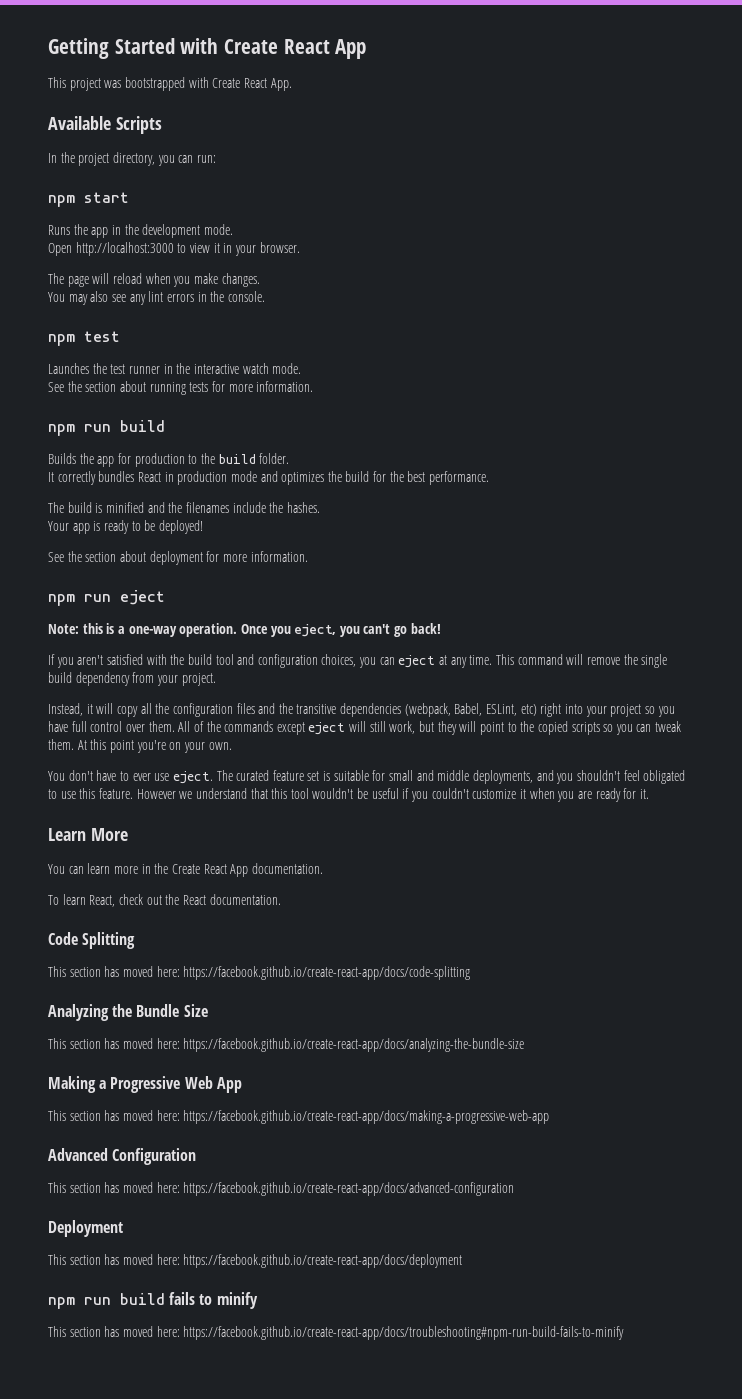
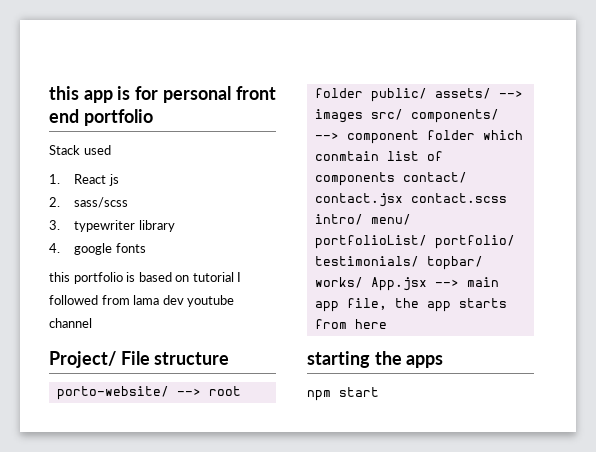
[48,38,367,59] [48,77,292,91] [48,116,162,134] [48,152,216,166] [48,192,129,207] [48,224,233,238] [48,242,300,256] [48,273,260,287] [48,291,265,305] [48,331,120,346] [48,363,302,374] [48,381,314,395] [48,420,165,436] [48,453,290,467] [48,471,490,485] [48,502,320,513] [48,520,203,534] [48,551,308,565] [48,590,165,606] [48,623,441,637] [48,654,668,668] [48,672,216,686] [48,703,675,717] [48,721,682,735] [48,739,232,753] [48,770,686,784] [48,788,649,802] [48,828,128,841] [48,863,323,877] [48,894,281,907] [48,932,136,949] [48,966,471,980] [48,1004,208,1021] [48,1038,525,1052] [48,1076,242,1093] [48,1110,550,1124] [48,1148,197,1165] [48,1182,515,1196] [48,1220,123,1237] [48,1254,463,1268] [48,1292,258,1309] [48,1326,625,1340] Getting Started with Create React App // This project was bootstrapped with Create React App. // Available Scripts // In the project directory, you can run: // npm start // Runs the app in the development mode. // Open http://localhost:3000 to view it in your browser. // The page will reload when you make changes. // You may also see any lint errors in the console. // npm test // Launches the test runner in the interactive watch mode. // See the section about running tests for more information. // npm run build // Builds the app for production to the build folder. // It correctly bundles React in production mode and optimizes the build for the best performance. // The build is minified and the filenames include the hashes. // Your app is ready to be deployed! // See the section about deployment for more information. // npm run eject // Note: this is a one-way operation. Once you eject, you can't go back! // If you aren't satisfied with the build tool and configuration choices, you can eject at any time. This command will remove the single build dependency from your project. // Instead, it will copy all the configuration files and the transitive dependencies (webpack, Babel, ESLint, etc) right into your project so you have full control over them. All of the commands except eject will still work, but they will point to the copied scripts so you can tweak them. At this point you're on your own. // You don't have to ever use eject. The curated feature set is suitable for small and middle deployments, and you shouldn't feel obligated to use this feature. However we understand that this tool wouldn't be useful if you couldn't customize it when you are ready for it. // Learn More // You can learn more in the Create React App documentation. // To learn React, check out the React documentation. // Code Splitting // This section has moved here: https://facebook.github.io/create-react-app/docs/code-splitting // Analyzing the Bundle Size // This section has moved here: https://facebook.github.io/create-react-app/docs/analyzing-the-bundle-size // Making a Progressive Web App // This section has moved here: https://facebook.github.io/create-react-app/docs/making-a-progressive-web-app // Advanced Configuration // This section has moved here: https://facebook.github.io/create-react-app/docs/advanced-configuration // Deployment // This section has moved here: https://facebook.github.io/create-react-app/docs/deployment // npm run build fails to minify // This section has moved here: https://facebook.github.io/create-react-app/docs/troubleshooting#npm-run-build-fails-to-minify -> [49,86,276,103] [49,109,153,126] [49,145,111,155] [49,174,119,186] [49,197,129,208] [49,220,175,232] [49,243,146,255] [49,272,242,284] [49,295,235,307] [49,318,92,328] [49,351,230,368] [56,386,241,400] [314,88,523,102] [314,109,499,123] [314,130,523,144] [314,151,443,161] [314,172,467,186] [314,193,507,207] [314,214,411,225] [314,235,515,249] [314,256,483,270] [314,277,499,291] [314,298,507,312] [314,319,387,329] [307,351,444,368] [307,387,379,401] this app is for personal front end portfolio // Stack used // 1. React js // 2. sass/scss // 3. typewriter library // 4. google fonts // this portfolio is based on tutorial I followed from lama dev youtube channel // Project/ File structure // porto-website/ --> root folder public/ assets/ --> images src/ components/ --> component folder which conmtain list of components contact/ contact.jsx contact.scss intro/ menu/ portfolioList/ portfolio/ testimonials/ topbar/ works/ App.jsx --> main app file, the app starts from here // starting the apps // npm start

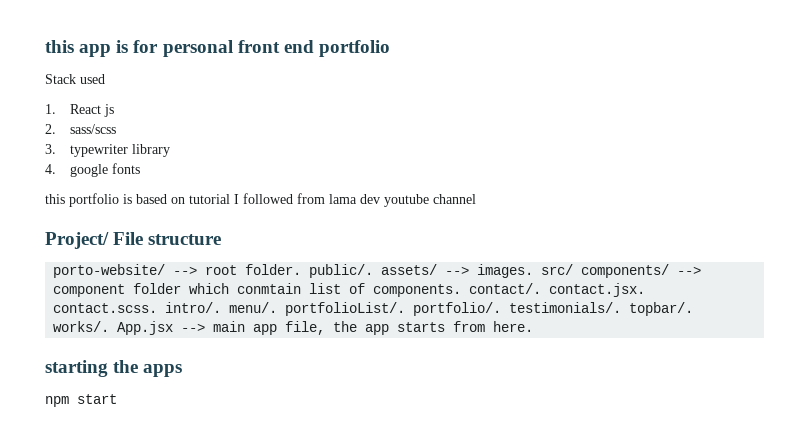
[314,88,427,102] folder public/ -> [245,264,374,278] folder. public/.
[314,109,363,123] images -> [477,264,534,278] images.
[314,172,467,186] [314,193,507,207] [314,214,411,225] [314,235,515,249] [314,256,483,270] [314,277,363,288] components contact/ contact.jsx contact.scss intro/ menu/ portfolioList/ portfolio/ testimonials/ topbar/ works/ -> [373,283,646,297] [53,302,694,316] [53,321,110,332] components. contact/. contact.jsx. contact.scss. intro/. menu/. portfolioList/. portfolio/. testimonials/. topbar/. works/.
[354,319,387,329] here -> [493,321,534,332] here.

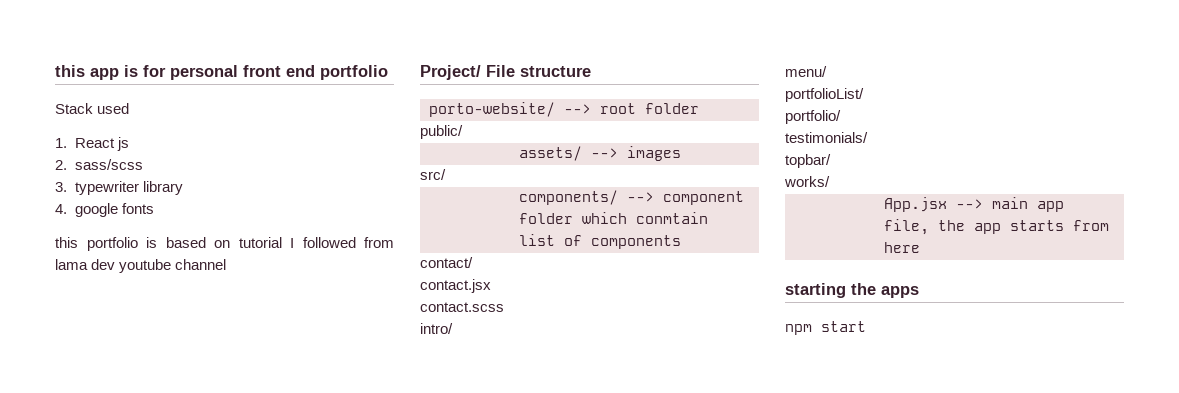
[245,264,374,278] folder. public/. -> [645,103,699,114] [420,125,463,139] folder // public/ //
[477,264,534,278] images. -> [627,146,681,161] images //
(574, 269) none -> (446, 174) //
[373,283,646,297] [53,302,694,316] [53,321,110,332] components. contact/. contact.jsx. contact.scss. intro/. menu/. portfolioList/. portfolio/. testimonials/. topbar/. works/. -> [591,235,681,249] [420,257,473,268] [420,279,491,293] [420,302,504,312] [420,323,453,334] [785,66,827,77] [785,88,864,102] [785,110,841,124] [785,132,868,143] [785,154,831,168] [784,176,830,187] components // contact/ // contact.jsx // contact.scss // intro/ // menu/ // portfolioList/ // portfolio/ // testimonials/ // topbar/ // works/ //
[493,321,534,332] here. -> [884,242,920,253] here

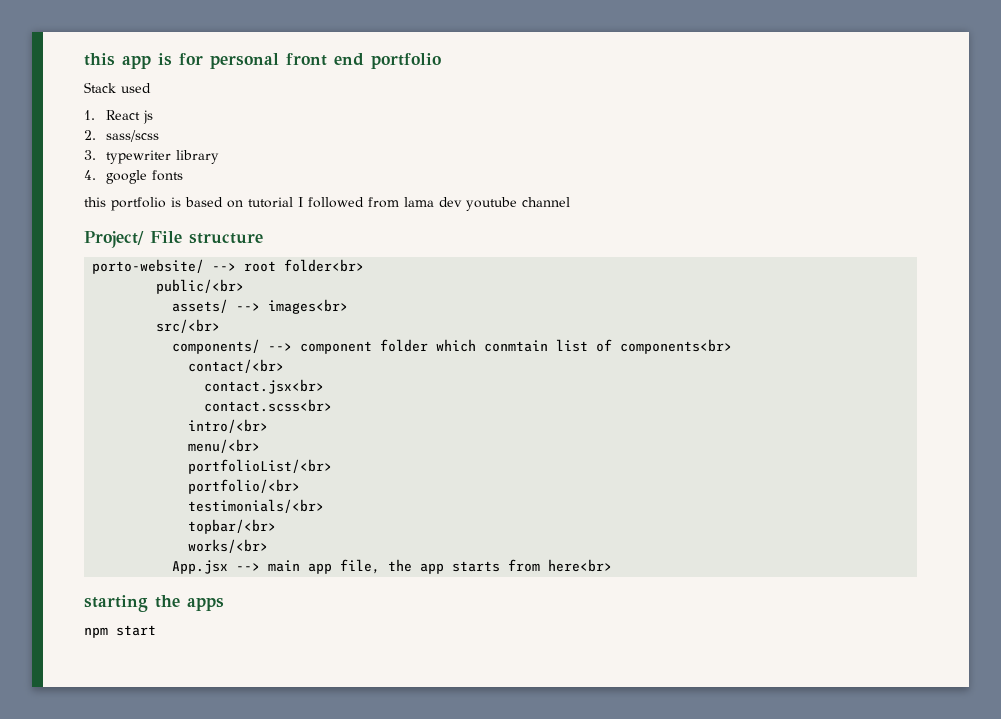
[645,103,699,114] [420,125,463,139] folder // public/ -> [284,259,365,272] [156,279,245,294] folder<br> // public/<br>
[627,146,681,161] [420,169,446,180] images // src/ -> [268,299,349,314] [156,319,221,333] images<br> // src/<br>
[591,235,681,249] [420,257,473,268] [420,279,491,293] [420,302,504,312] [420,323,453,334] [785,66,827,77] [785,88,864,102] [785,110,841,124] [785,132,868,143] [785,154,831,168] [784,176,830,187] components // contact/ // contact.jsx // contact.scss // intro/ // menu/ // portfolioList/ // portfolio/ // testimonials/ // topbar/ // works/ -> [620,339,733,354] [188,359,285,373] [204,379,325,394] [204,399,333,412] [188,419,269,433] [188,439,261,453] [188,459,333,474] [188,479,301,494] [188,499,325,513] [188,519,277,534] [188,539,269,553] components<br> // contact/<br> // contact.jsx<br> // contact.scss<br> // intro/<br> // menu/<br> // portfolioList/<br> // portfolio/<br> // testimonials/<br> // topbar/<br> // works/<br>
[884,242,920,253] here -> [548,559,613,572] here<br>

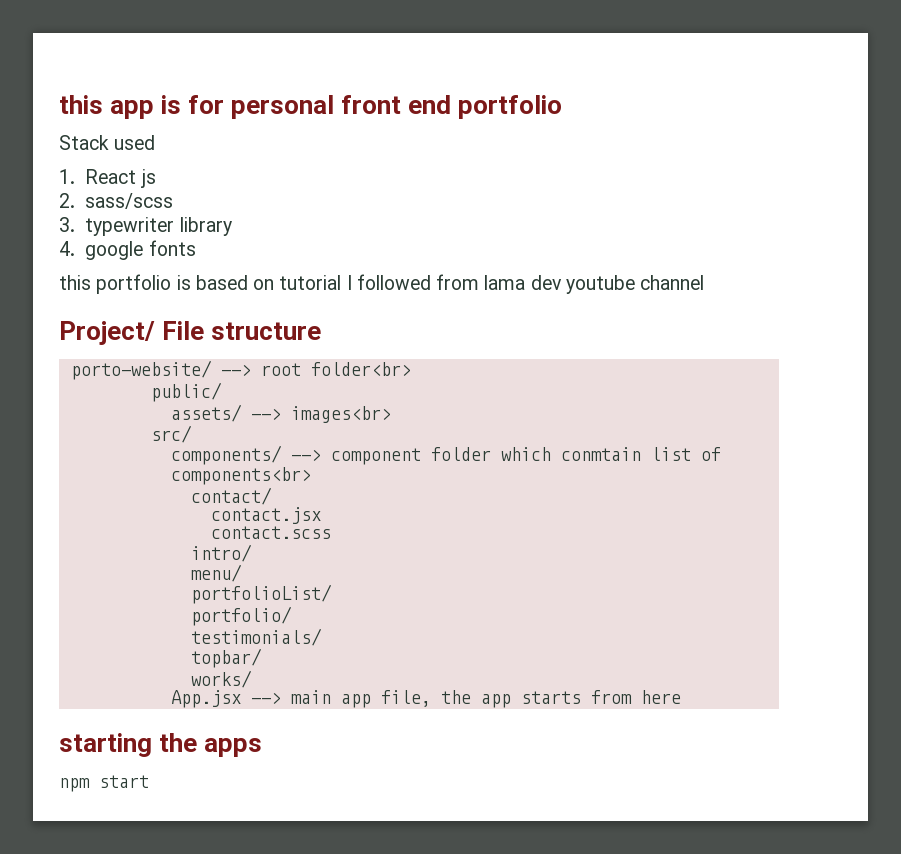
[156,279,245,294] public/<br> -> [150,382,222,402] public/
[156,319,221,333] src/<br> -> [150,425,192,443] src/
[188,359,285,373] [204,379,325,394] [204,399,333,412] [188,419,269,433] [188,439,261,453] [188,459,333,474] [188,479,301,494] [188,499,325,513] [188,519,277,534] [188,539,269,553] contact/<br> // contact.jsx<br> // contact.scss<br> // intro/<br> // menu/<br> // portfolioList/<br> // portfolio/<br> // testimonials/<br> // topbar/<br> // works/<br> -> [190,487,272,505] [210,507,321,524] [210,526,331,539] [190,544,252,562] [190,564,242,582] [190,584,332,604] [190,606,292,626] [190,628,322,646] [190,648,262,668] [190,670,252,688] contact/ // contact.jsx // contact.scss // intro/ // menu/ // portfolioList/ // portfolio/ // testimonials/ // topbar/ // works/
[548,559,613,572] here<br> -> [640,690,681,704] here

